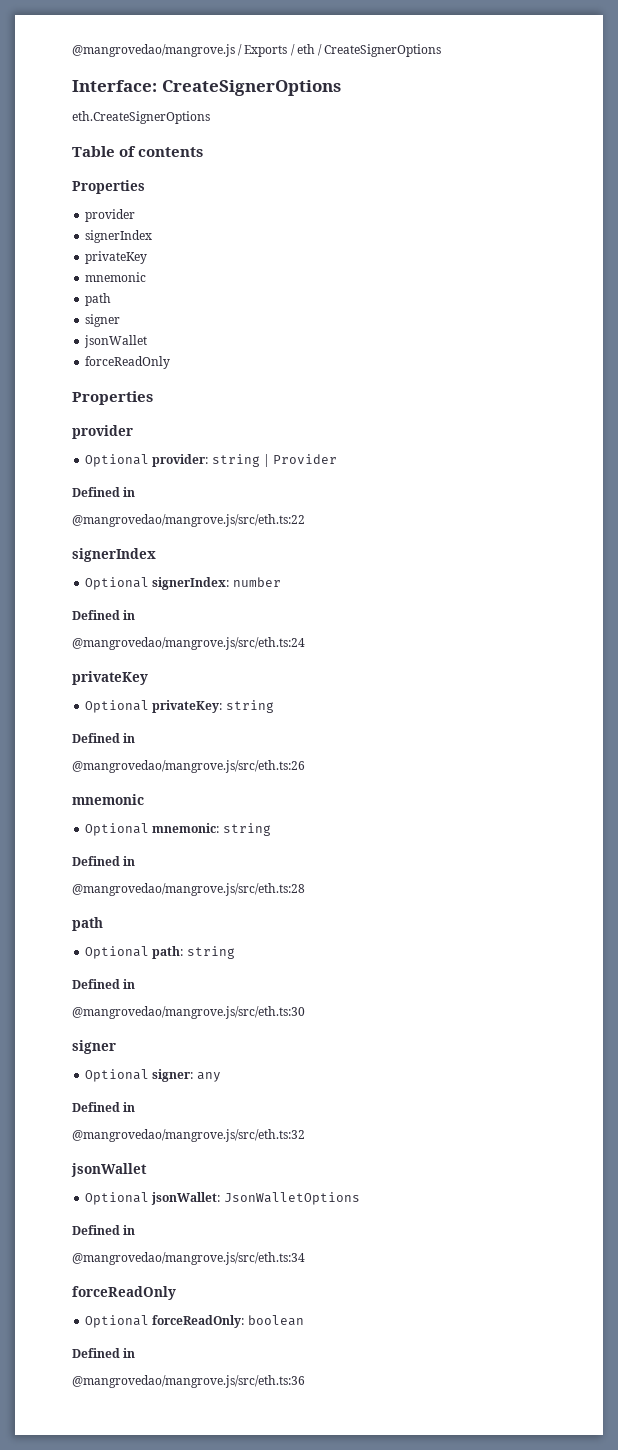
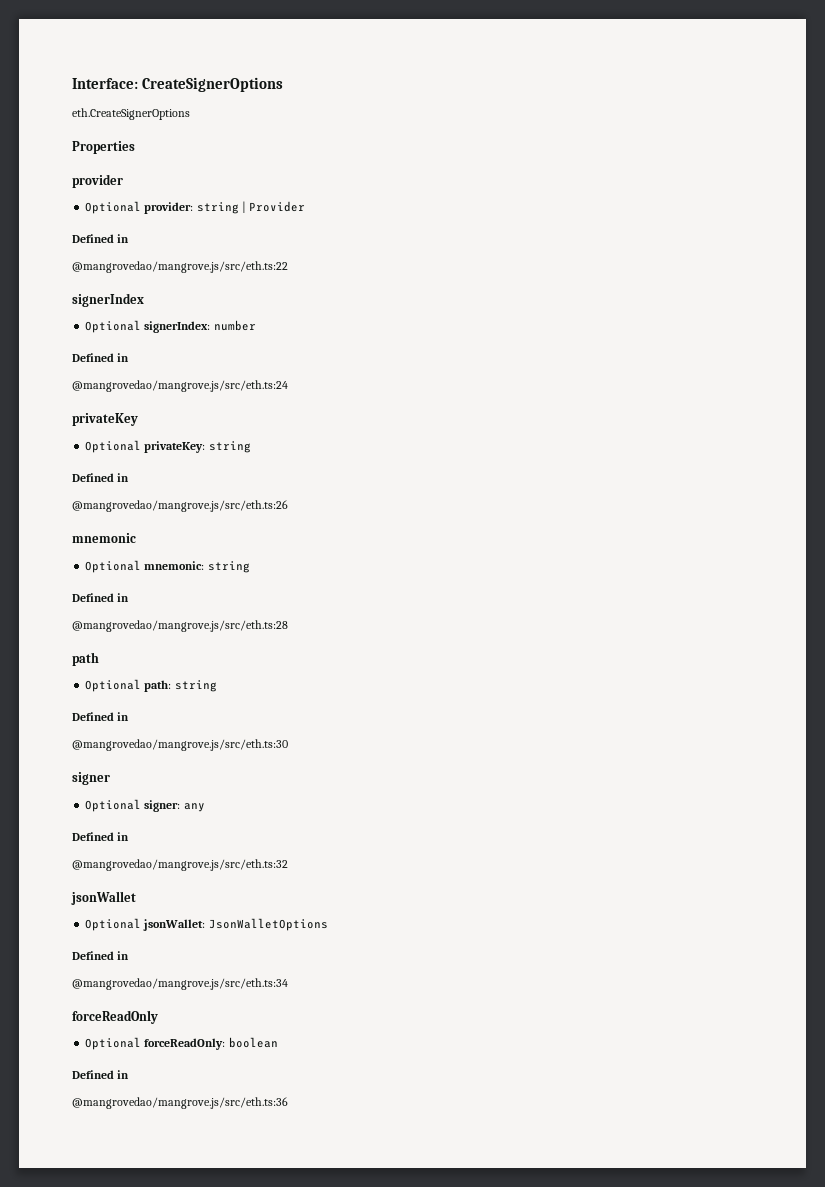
[72,44,442,57] [72,80,341,96] [72,111,210,124] [72,146,204,157] [72,180,145,194] [85,209,136,222] [85,230,153,243] [85,251,148,264] [85,272,147,282] [85,293,112,306] [85,314,121,327] [84,335,148,348] [85,356,171,369] @mangrovedao/mangrove.js / Exports / eth / CreateSignerOptions // Interface: CreateSignerOptions // eth.CreateSignerOptions // Table of contents // Properties // provider // signerIndex // privateKey // mnemonic // path // signer // jsonWallet // forceReadOnly -> [72,77,283,92] [72,108,190,120] Interface: CreateSignerOptions // eth.CreateSignerOptions

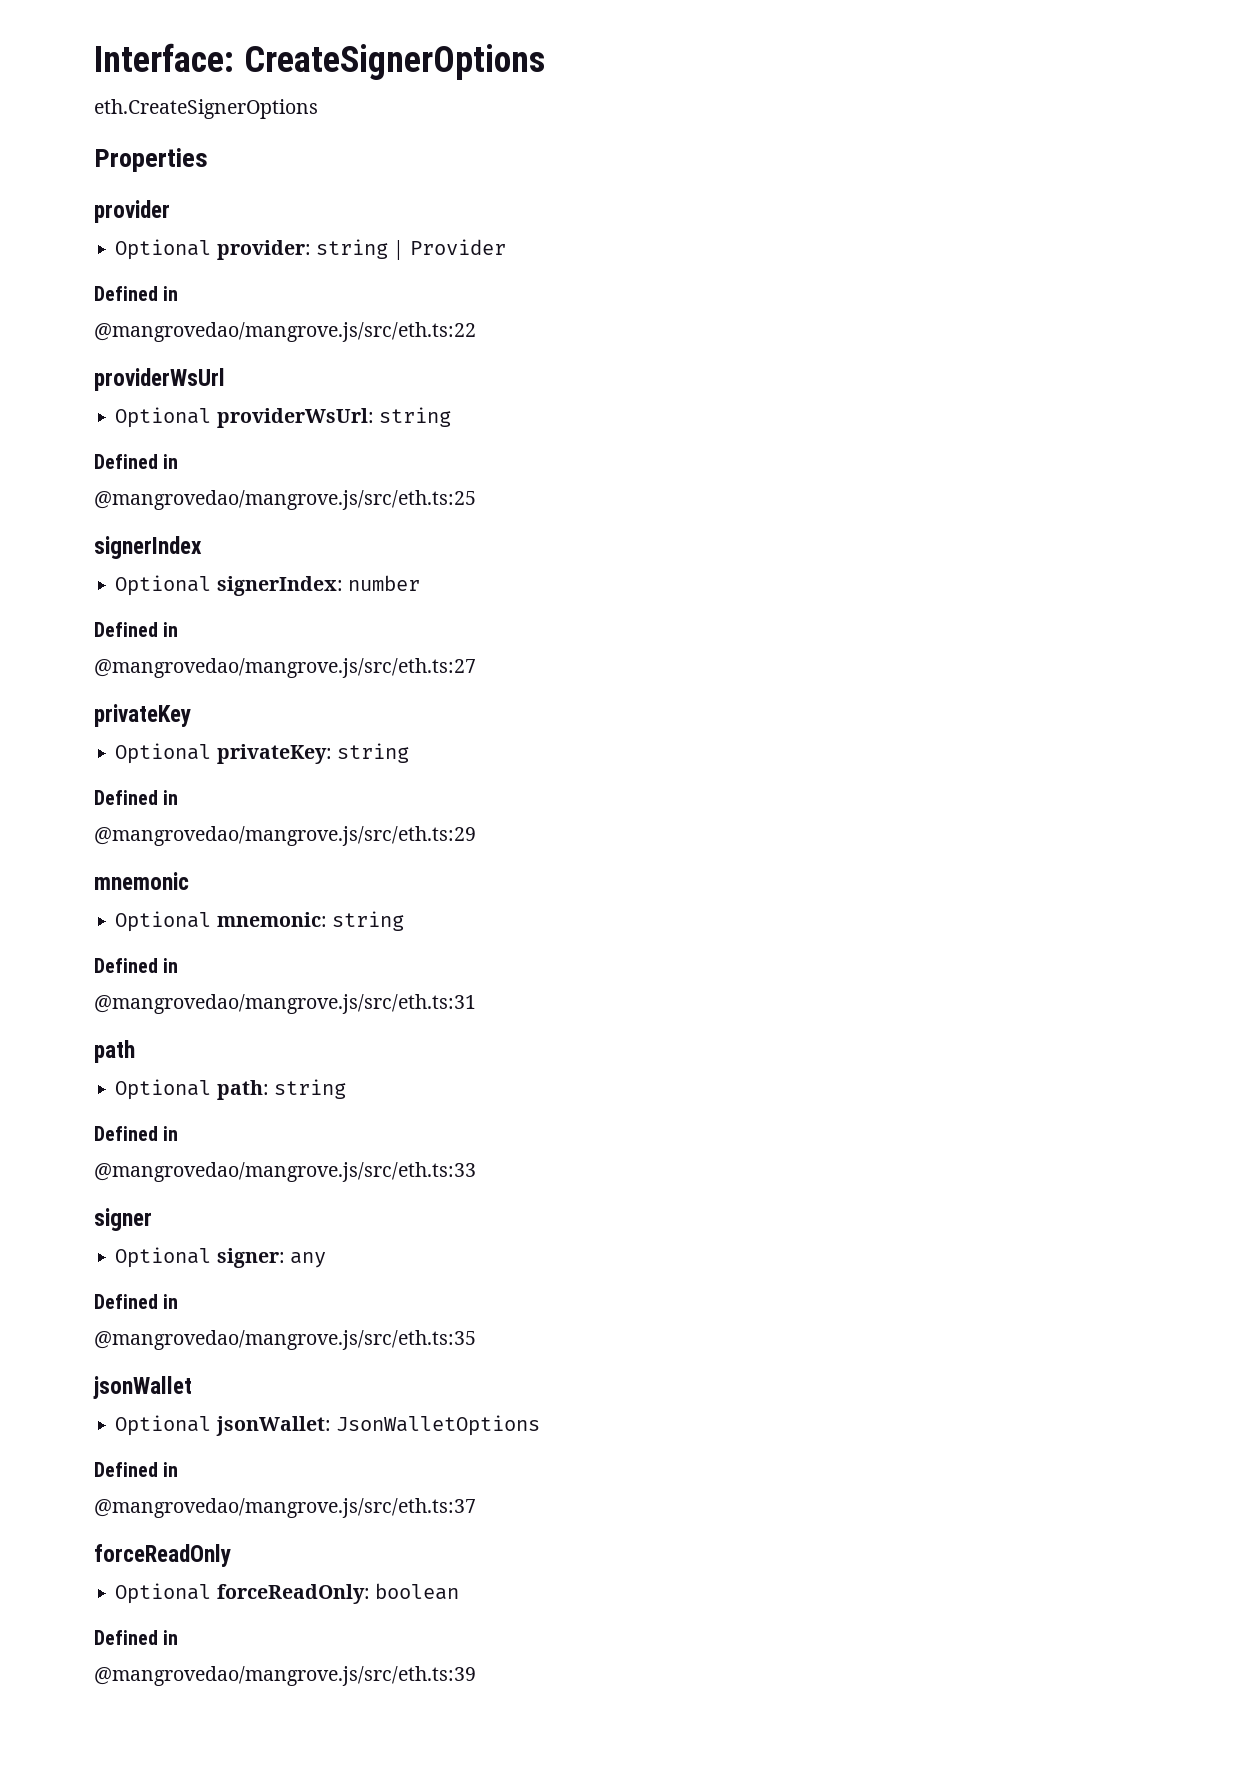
(288, 267) none -> [94,368,225,391] [115,407,451,428] [94,454,179,469] [94,490,476,510] // providerWsUrl // Optional providerWsUrl: string // Defined in // @mangrovedao/mangrove.js/src/eth.ts:25
[72,380,288,392] @mangrovedao/mangrove.js/src/eth.ts:24 -> [94,658,476,678] @mangrovedao/mangrove.js/src/eth.ts:27
[72,500,288,512] @mangrovedao/mangrove.js/src/eth.ts:26 -> [94,826,476,846] @mangrovedao/mangrove.js/src/eth.ts:29
[72,620,288,632] @mangrovedao/mangrove.js/src/eth.ts:28 -> [94,994,476,1014] @mangrovedao/mangrove.js/src/eth.ts:31
[72,739,288,751] @mangrovedao/mangrove.js/src/eth.ts:30 -> [94,1162,476,1182] @mangrovedao/mangrove.js/src/eth.ts:33
[72,859,288,871] @mangrovedao/mangrove.js/src/eth.ts:32 -> [94,1330,476,1350] @mangrovedao/mangrove.js/src/eth.ts:35
[72,978,288,990] @mangrovedao/mangrove.js/src/eth.ts:34 -> [94,1498,476,1518] @mangrovedao/mangrove.js/src/eth.ts:37
[72,1097,288,1109] @mangrovedao/mangrove.js/src/eth.ts:36 -> [94,1666,476,1686] @mangrovedao/mangrove.js/src/eth.ts:39

